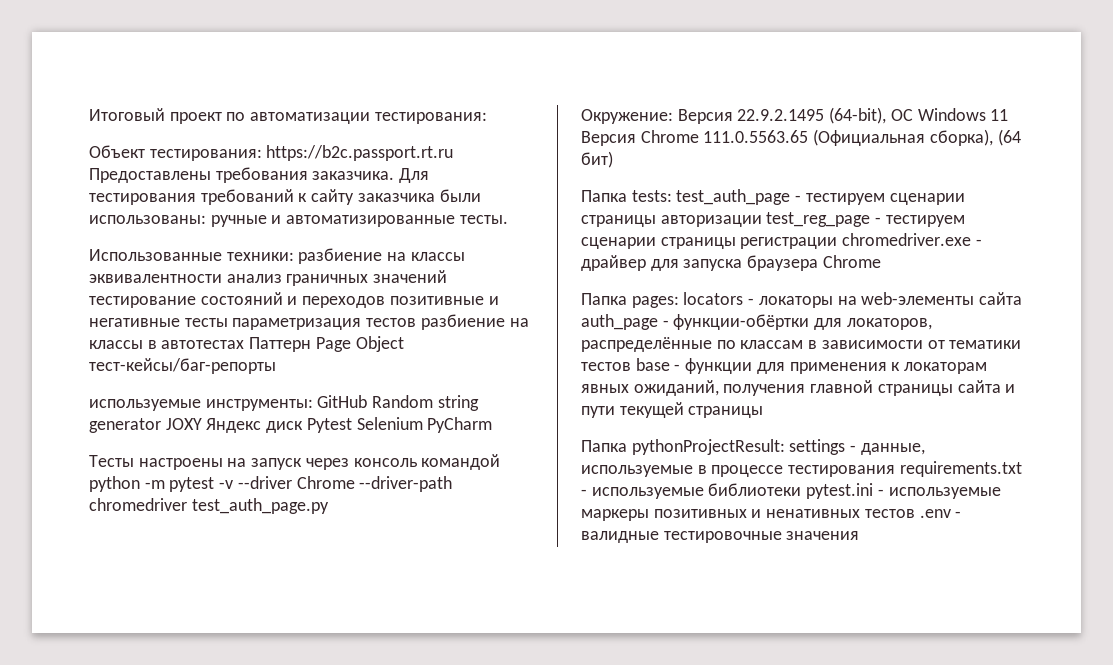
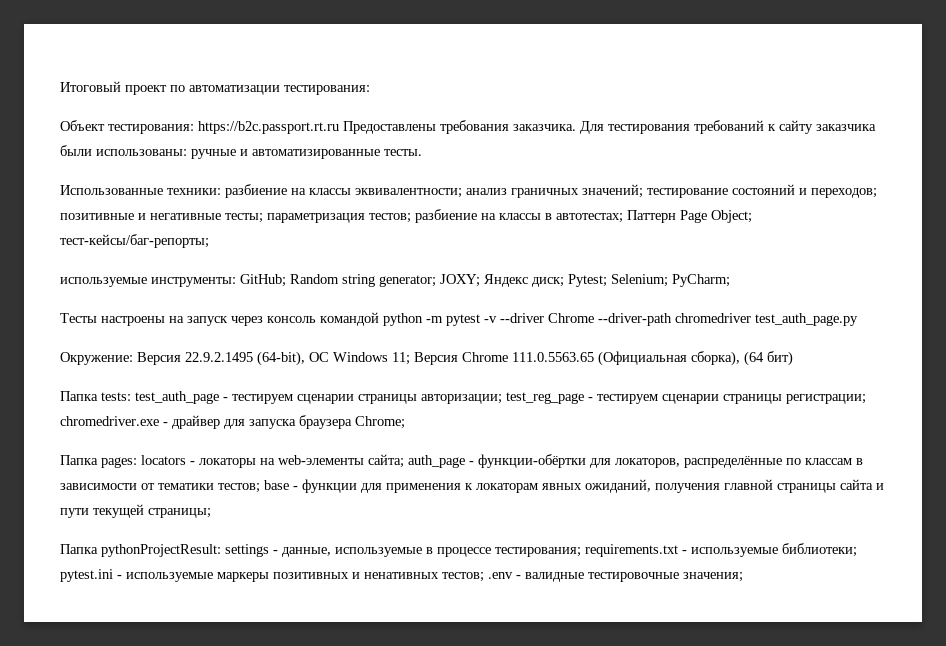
[89,274,222,283] эквивалентности -> [355,188,462,198] эквивалентности;
[373,270,448,283] значений -> [582,184,643,198] значений;
[302,296,386,308] переходов -> [811,188,877,198] переходов;
[184,318,417,330] тесты параметризация тестов -> [225,213,411,223] тесты; параметризация тестов;
[161,340,245,349] автотестах -> [556,213,623,223] автотестах;
[355,336,404,352] [89,358,276,374] Object тест-кейсы/баг-репорты -> [711,210,752,223] [60,234,209,248] Object; тест-кейсы/баг-репорты;
[317,395,368,408] GitHub -> [240,274,286,287] GitHub;
[89,417,493,433] generator JOXY Яндекс диск Pytest Selenium PyCharm -> [379,274,730,287] generator; JOXY; Яндекс диск; Pytest; Selenium; PyCharm;
[990,109,1009,121] 11 -> [392,352,410,365] 11;
[660,215,762,227] авторизации -> [421,394,502,404] авторизации;
[740,237,838,249] регистрации -> [786,394,866,404] регистрации;
[822,255,881,268] Chrome -> [355,416,405,429] Chrome;
[979,292,1023,305] сайта -> [368,454,404,468] сайта;
[581,362,631,371] тестов -> [218,483,260,493] тестов;
[688,406,764,418] страницы -> [148,508,211,518] страницы;
[788,465,896,477] тестирования -> [495,547,581,557] тестирования;
[708,483,802,496] библиотеки -> [782,543,857,557] библиотеки;
[864,509,915,518] тестов -> [442,572,484,582] тестов;
[786,531,860,540] значения -> [683,572,743,582] значения;

